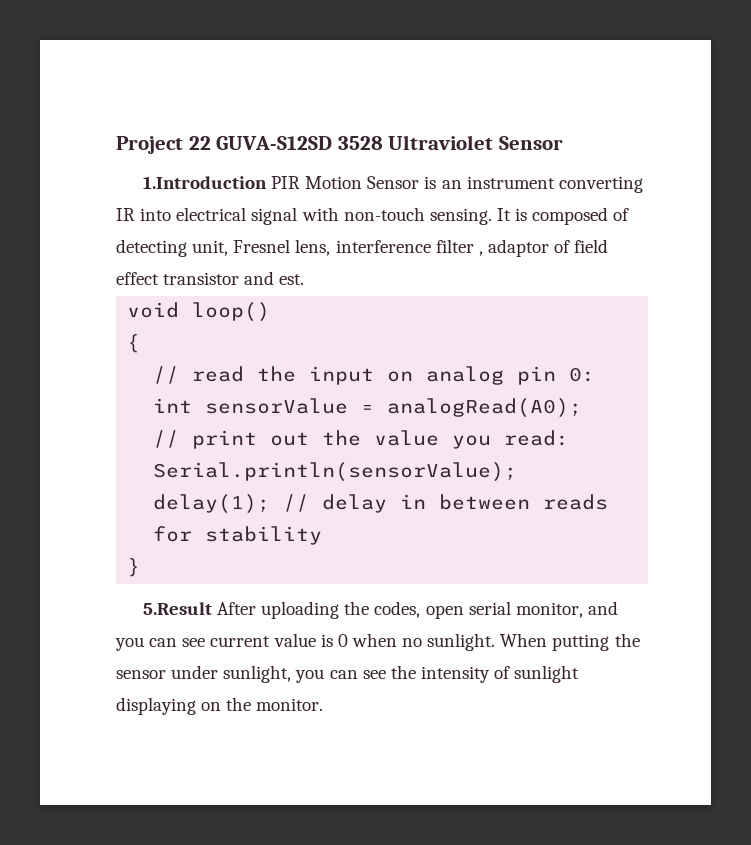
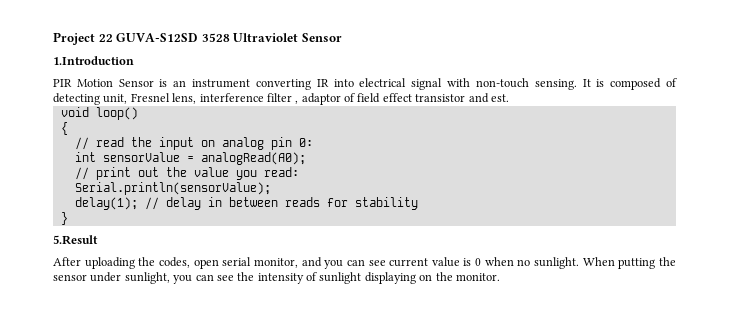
(267, 182) none -> (134, 60) //
(212, 608) none -> (98, 240) //

